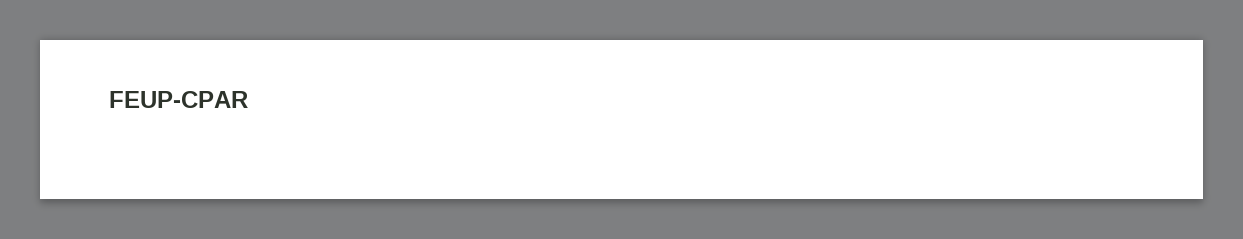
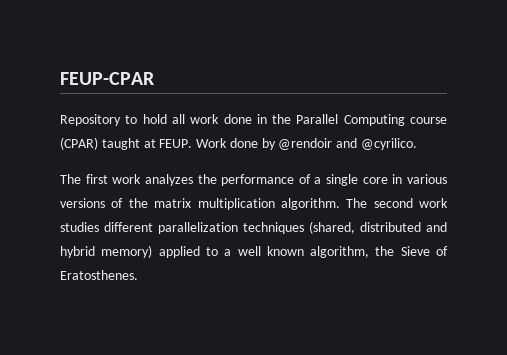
(248, 99) none -> [60,114,448,126] [60,137,418,150] [60,174,447,186] [60,198,448,210] [60,221,447,234] [60,245,449,258] [60,270,138,280] // Repository to hold all work done in the Parallel Computing course (CPAR) taught at FEUP. Work done by @rendoir and @cyrilico. // The first work analyzes the performance of a single core in various versions of the matrix multiplication algorithm. The second work studies different parallelization techniques (shared, distributed and hybrid memory) applied to a well known algorithm, the Sieve of Eratosthenes.

